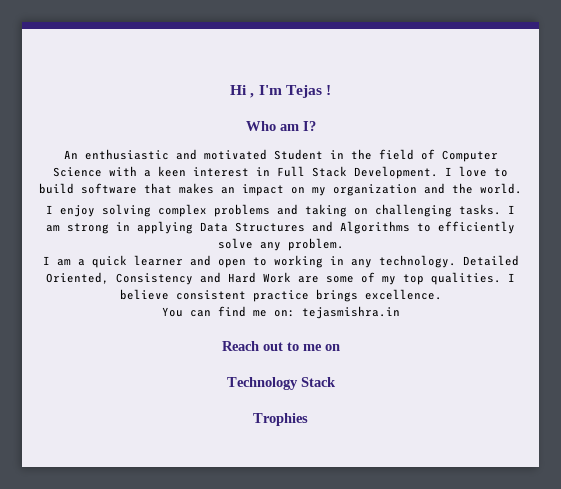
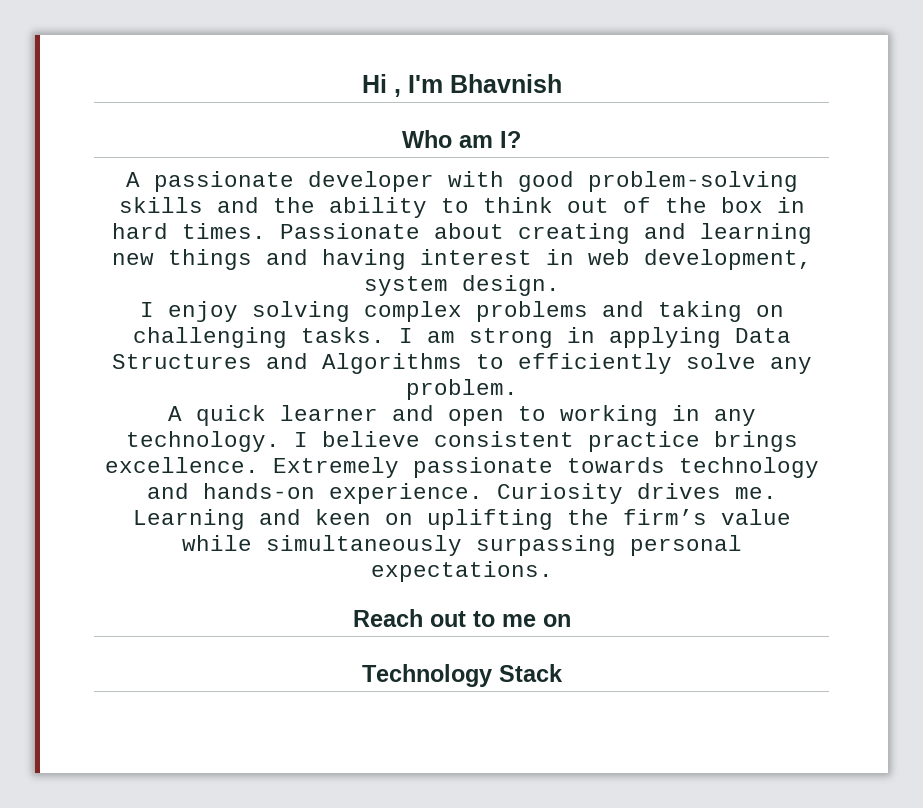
[285,85,331,98] Tejas ! -> [449,74,562,93] Bhavnish
[63,149,498,162] [53,166,508,179] [39,183,522,196] An enthusiastic and motivated Student in the field of Computer Science with a keen interest in Full Stack Development. I love to build software that makes an impact on my organization and the world. -> [125,171,798,192] [118,197,805,218] [111,223,812,244] [111,249,812,270] [363,275,560,296] A passionate developer with good problem-solving skills and the ability to think out of the box in hard times. Passionate about creating and learning new things and having interest in web development, system design.
[42,256,85,266] I am a -> [167,406,182,421] A
[462,255,519,266] [46,272,501,285] Detailed Oriented, Consistency and Hard Work are some of my top qualities. -> (280, 441) none
[161,306,400,319] // You can find me on: tejasmishra.in -> [272,457,819,478] [146,483,777,504] [132,509,791,530] [181,535,742,556] [370,561,553,582] Extremely passionate towards technology and hands-on experience. Curiosity drives me. Learning and keen on uplifting the firm’s value while simultaneously surpassing personal expectations.
[253,413,308,426] // Trophies -> (563, 673) none

